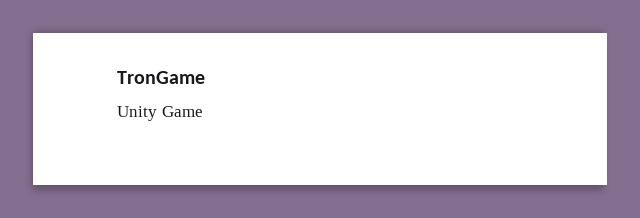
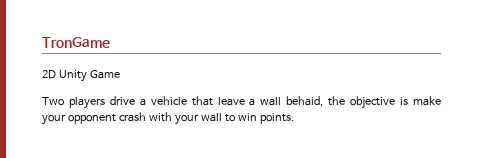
(205, 77) none -> [42,70,56,79] 2D
(203, 111) none -> [42,96,441,109] [42,112,294,125] // Two players drive a vehicle that leave a wall behaid, the objective is make your opponent crash with your wall to win points.

